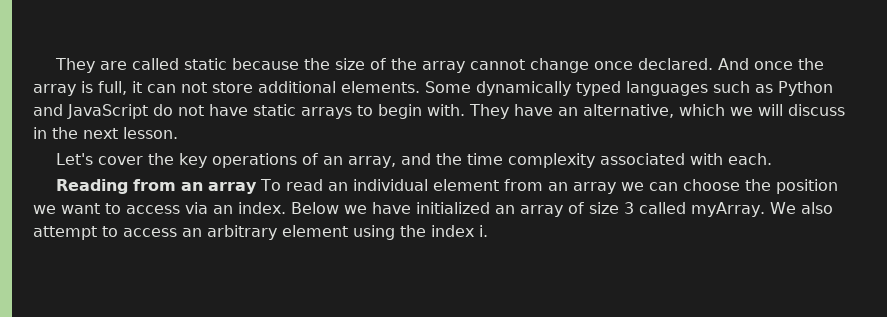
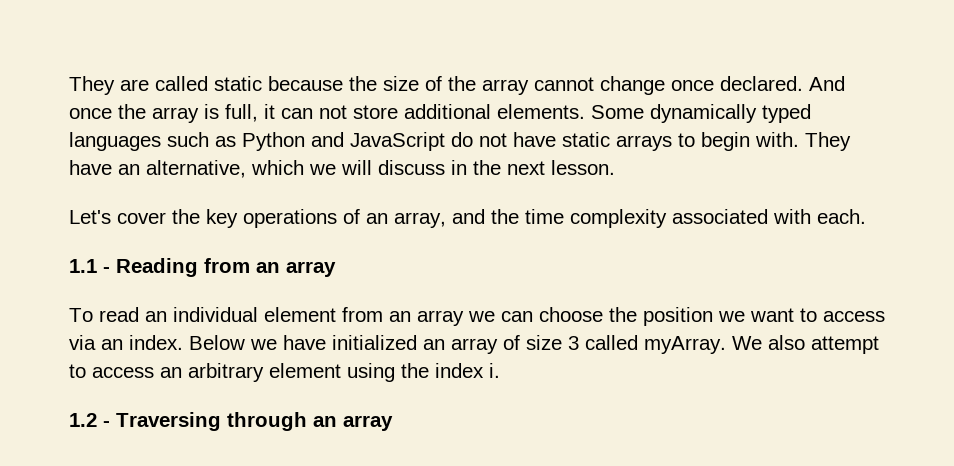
(773, 159) none -> [69,259,110,273] 1.1 -
(258, 188) none -> (336, 269) //
(488, 231) none -> [69,412,393,431] // 1.2 - Traversing through an array

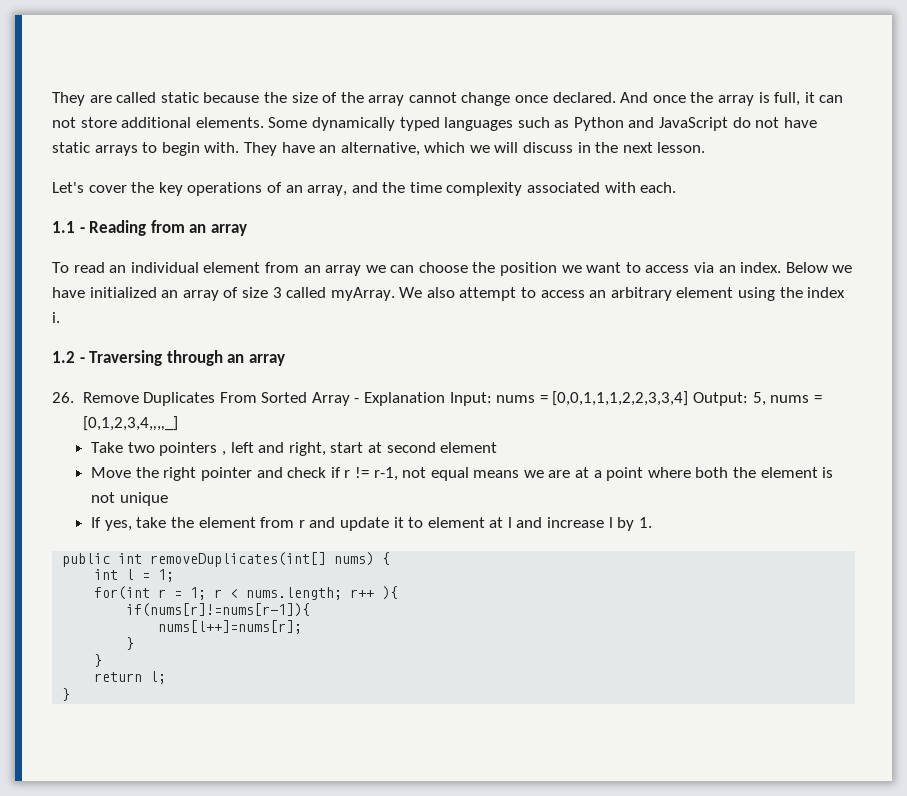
(393, 423) none -> [52,391,822,406] [82,416,178,431] [91,442,498,456] [91,467,834,481] [91,492,168,506] [91,517,652,531] [62,552,391,567] [94,569,175,582] [94,586,399,600] [126,603,311,617] [158,620,303,634] [126,637,135,650] [94,654,103,667] [94,671,167,684] [62,688,71,701] // 26. Remove Duplicates From Sorted Array - Explanation Input: nums = [0,0,1,1,1,2,2,3,3,4] Output: 5, nums = [0,1,2,3,4,,,,_] // Take two pointers , left and right, start at second element // Move the right pointer and check if r != r-1, not equal means we are at a point where both the element is not unique // If yes, take the element from r and update it to element at l and increase l by 1. // public int removeDuplicates(int[] nums) { // int l = 1; // for(int r = 1; r < nums.length; r++ ){ // if(nums[r]!=nums[r-1]){ // nums[l++]=nums[r]; // } // } // return l; // }

